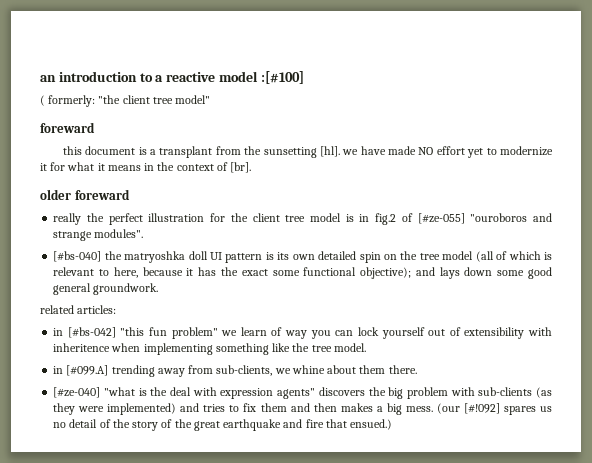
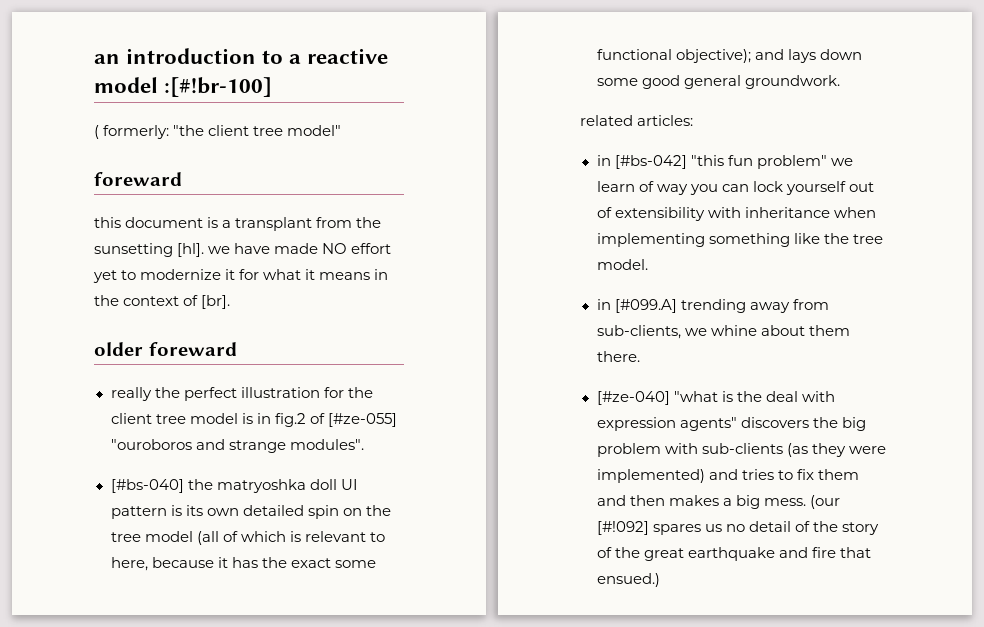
[260,71,304,84] :[#100] -> [164,77,273,97] :[#!br-100]
[53,343,111,352] inheritence -> [744,207,830,218] inheritance

